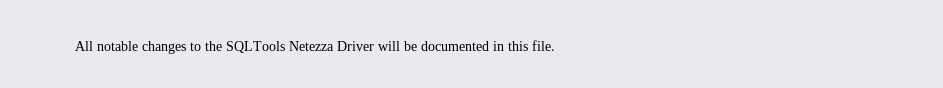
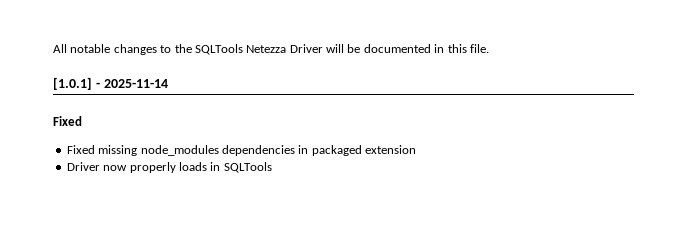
(555, 45) none -> [53,77,168,90] [53,116,82,126] [66,145,416,156] [66,162,272,173] // [1.0.1] - 2025-11-14 // Fixed // Fixed missing node_modules dependencies in packaged extension // Driver now properly loads in SQLTools

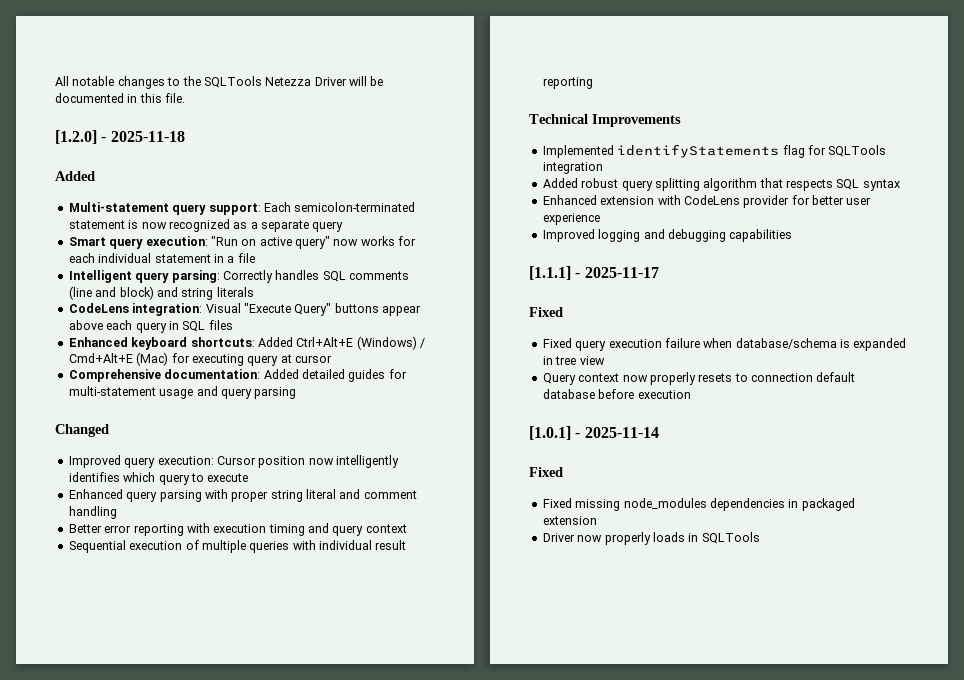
(489, 48) none -> [55,130,185,144] [55,171,95,181] [68,202,416,215] [68,219,344,232] [68,236,417,249] [68,253,255,263] [68,270,409,283] [68,286,254,300] [68,303,421,316] [68,320,233,333] [68,336,425,350] [68,352,332,366] [68,369,407,382] [68,386,297,399] [55,424,109,437] [68,455,399,468] [68,472,249,485] [68,489,417,502] [68,506,117,519] [68,523,407,536] [68,540,407,553] [542,77,593,89] [529,114,681,127] [542,144,887,158] [542,162,603,174] [542,178,900,191] [542,195,872,208] [542,213,600,225] [542,229,793,242] [529,266,659,280] [529,307,563,317] [542,338,907,351] [542,356,605,365] [542,372,856,385] [542,389,691,399] // [1.2.0] - 2025-11-18 // Added // Multi-statement query support: Each semicolon-terminated statement is now recognized as a separate query // Smart query execution: "Run on active query" now works for each individual statement in a file // Intelligent query parsing: Correctly handles SQL comments (line and block) and string literals // CodeLens integration: Visual "Execute Query" buttons appear above each query in SQL files // Enhanced keyboard shortcuts: Added Ctrl+Alt+E (Windows) / Cmd+Alt+E (Mac) for executing query at cursor // Comprehensive documentation: Added detailed guides for multi-statement usage and query parsing // Changed // Improved query execution: Cursor position now intelligently identifies which query to execute // Enhanced query parsing with proper string literal and comment handling // Better error reporting with execution timing and query context // Sequential execution of multiple queries with individual result reporting // Technical Improvements // Implemented identifyStatements flag for SQLTools integration // Added robust query splitting algorithm that respects SQL syntax // Enhanced extension with CodeLens provider for better user experience // Improved logging and debugging capabilities // [1.1.1] - 2025-11-17 // Fixed // Fixed query execution failure when database/schema is expanded in tree view // Query context now properly resets to connection default database before execution

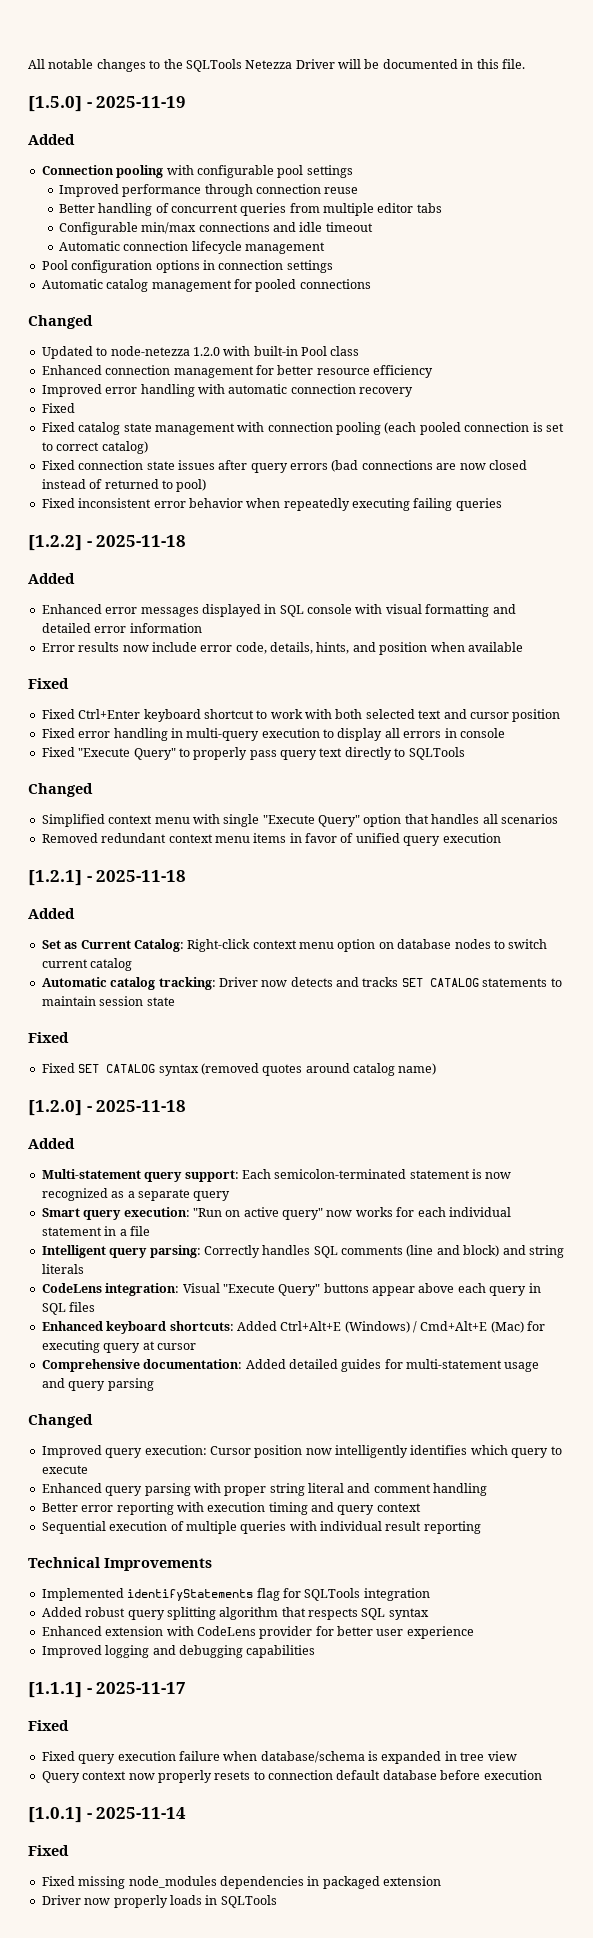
(186, 98) none -> [28,96,187,112] [28,134,75,145] [41,165,353,178] [58,184,359,197] [58,203,442,216] [58,222,373,235] [58,241,325,254] [41,260,333,273] [41,279,371,292] [28,315,93,329] [41,346,360,359] [41,365,433,378] [41,384,413,397] [41,403,75,413] [41,422,564,435] [41,441,148,454] [41,460,527,473] [41,479,207,492] [41,498,502,511] [28,535,187,551] [28,573,75,584] [41,604,516,617] [41,623,202,633] [41,642,523,655] [28,678,69,689] [41,709,561,722] [41,728,505,741] [41,747,465,760] [28,783,93,797] [41,814,558,827] [41,833,501,846] [28,870,187,886] [28,908,75,919] [41,939,548,952] [41,958,133,971] [41,977,562,990] [41,996,175,1006] [28,1032,69,1043] [41,1063,437,1076] // [1.5.0] - 2025-11-19 // Added // Connection pooling with configurable pool settings // Improved performance through connection reuse // Better handling of concurrent queries from multiple editor tabs // Configurable min/max connections and idle timeout // Automatic connection lifecycle management // Pool configuration options in connection settings // Automatic catalog management for pooled connections // Changed // Updated to node-netezza 1.2.0 with built-in Pool class // Enhanced connection management for better resource efficiency // Improved error handling with automatic connection recovery // Fixed // Fixed catalog state management with connection pooling (each pooled connection is set to correct catalog) // Fixed connection state issues after query errors (bad connections are now closed instead of returned to pool) // Fixed inconsistent error behavior when repeatedly executing failing queries // [1.2.2] - 2025-11-18 // Added // Enhanced error messages displayed in SQL console with visual formatting and detailed error information // Error results now include error code, details, hints, and position when available // Fixed // Fixed Ctrl+Enter keyboard shortcut to work with both selected text and cursor position // Fixed error handling in multi-query execution to display all errors in console // Fixed "Execute Query" to properly pass query text directly to SQLTools // Changed // Simplified context menu with single "Execute Query" option that handles all scenarios // Removed redundant context menu items in favor of unified query execution // [1.2.1] - 2025-11-18 // Added // Set as Current Catalog: Right-click context menu option on database nodes to switch current catalog // Automatic catalog tracking: Driver now detects and tracks SET CATALOG statements to maintain session state // Fixed // Fixed SET CATALOG syntax (removed quotes around catalog name)

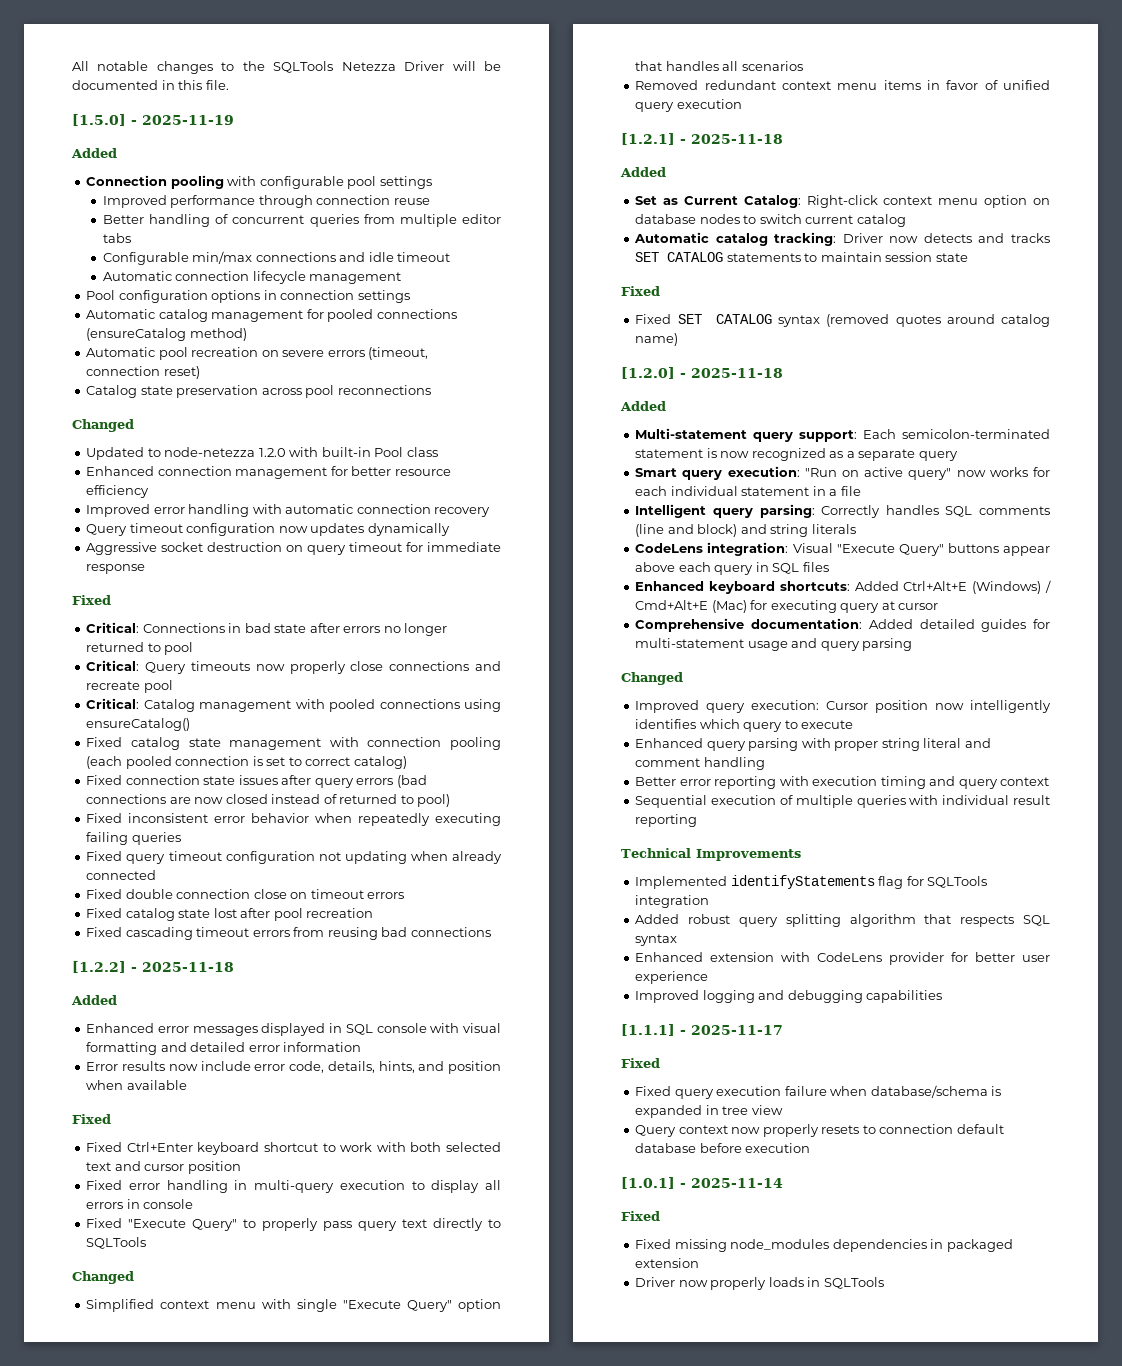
(371, 284) none -> [86,328,247,341] [86,347,429,360] [86,366,200,379] [86,385,431,398] (ensureCatalog method) // Automatic pool recreation on severe errors (timeout, connection reset) // Catalog state preservation across pool reconnections
[41,403,75,413] Fixed -> [86,523,450,536] [86,542,501,555] [86,564,146,574] [72,595,111,605] [86,622,448,636] [86,642,194,655] [86,660,501,674] [86,680,173,693] [86,698,501,712] [86,718,191,731] Query timeout configuration now updates dynamically // Aggressive socket destruction on query timeout for immediate response // Fixed // Critical: Connections in bad state after errors no longer returned to pool // Critical: Query timeouts now properly close connections and recreate pool // Critical: Catalog management with pooled connections using ensureCatalog()
(502, 504) none -> [86,851,503,864] [86,870,157,880] [86,889,405,899] [86,908,374,921] [86,927,491,940] // Fixed query timeout configuration not updating when already connected // Fixed double connection close on timeout errors // Fixed catalog state lost after pool recreation // Fixed cascading timeout errors from reusing bad connections

